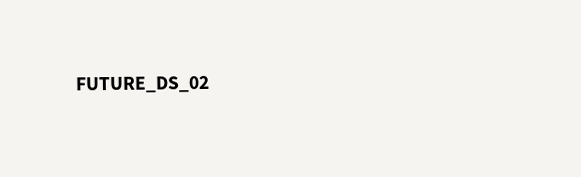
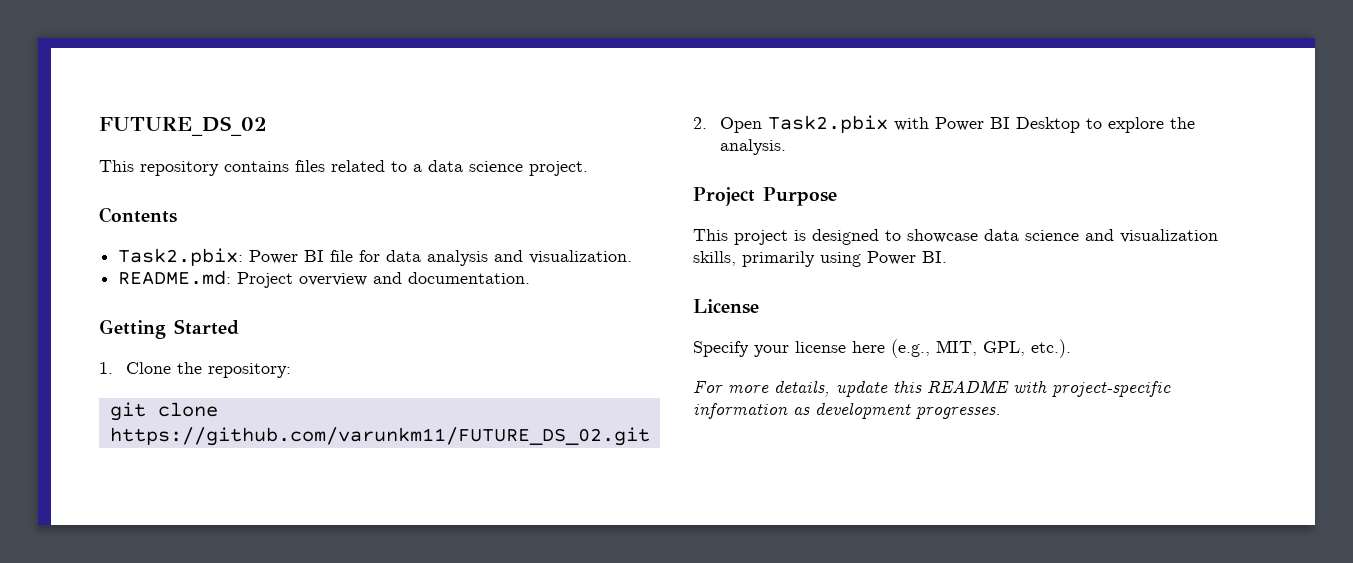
(210, 84) none -> [99,160,588,176] [99,207,177,223] [118,248,633,266] [118,270,531,288] [99,319,239,339] [99,362,291,378] [109,402,218,421] [109,427,650,446] [693,115,1195,133] [719,139,786,155] [693,187,837,206] [693,229,1218,245] [693,251,947,267] [693,299,759,314] [693,339,1071,358] [693,380,1171,397] [693,402,1001,419] // This repository contains files related to a data science project. // Contents // Task2.pbix: Power BI file for data analysis and visualization. // README.md: Project overview and documentation. // Getting Started // 1. Clone the repository: // git clone https://github.com/varunkm11/FUTURE_DS_02.git // 2. Open Task2.pbix with Power BI Desktop to explore the analysis. // Project Purpose // This project is designed to showcase data science and visualization skills, primarily using Power BI. // License // Specify your license here (e.g., MIT, GPL, etc.). // For more details, update this README with project-specific information as development progresses.

